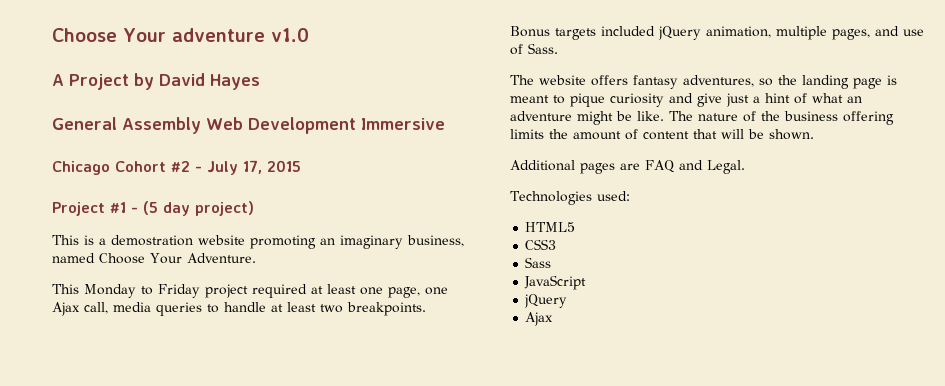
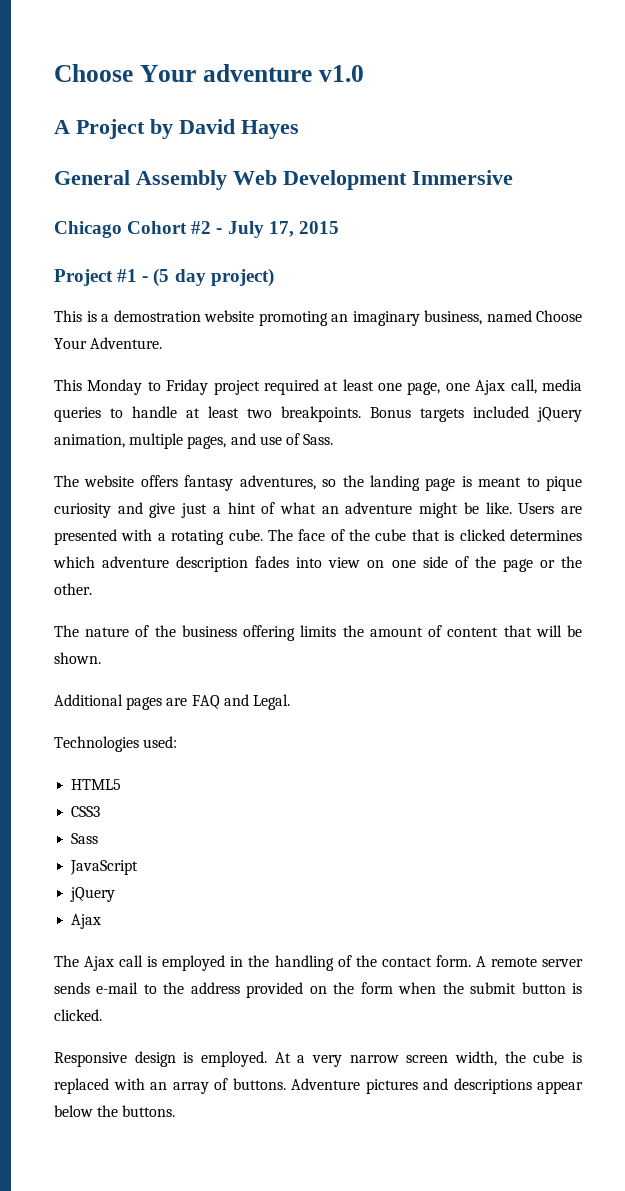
(664, 116) none -> [518,503,582,514] [54,529,582,545] [53,556,583,572] [54,583,92,595] Users are presented with a rotating cube. The face of the cube that is clicked determines which adventure description fades into view on one side of the page or the other. //
(554, 319) none -> [54,955,583,971] [54,982,582,998] [54,1009,102,1021] [54,1051,582,1067] [54,1078,583,1094] [54,1105,176,1117] // The Ajax call is employed in the handling of the contact form. A remote server sends e-mail to the address provided on the form when the submit button is clicked. // Responsive design is employed. At a very narrow screen width, the cube is replaced with an array of buttons. Adventure pictures and descriptions appear below the buttons.

